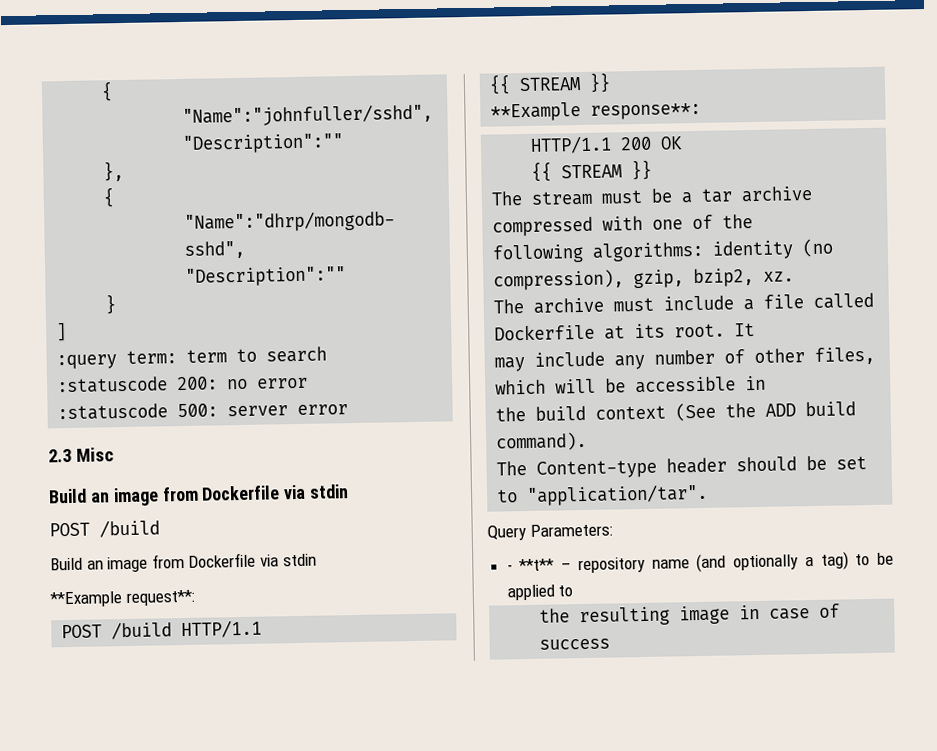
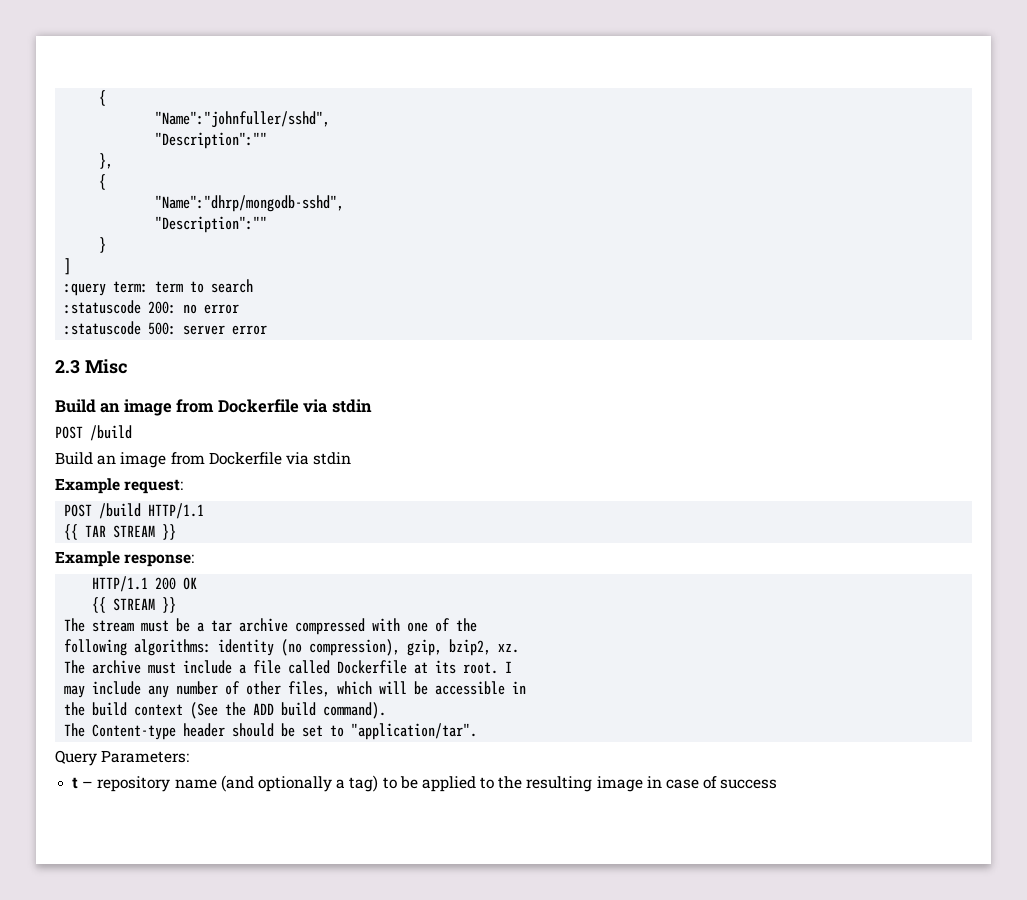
[49,589,195,608] **Example request**: -> [55,478,184,494] Example request:
[519,72,612,93] [490,101,702,122] STREAM }} // **Example response**: -> [85,524,177,540] [55,551,195,567] TAR STREAM }} // Example response:
[734,322,756,337] It -> [505,661,513,673] I
[506,558,555,572] - **t** -> [72,777,79,789] t
(574, 591) // -> (495, 783) none

